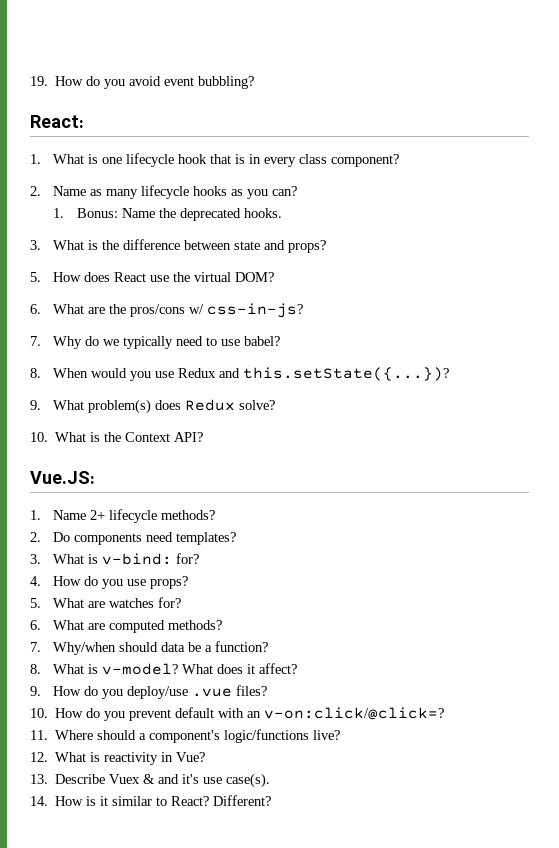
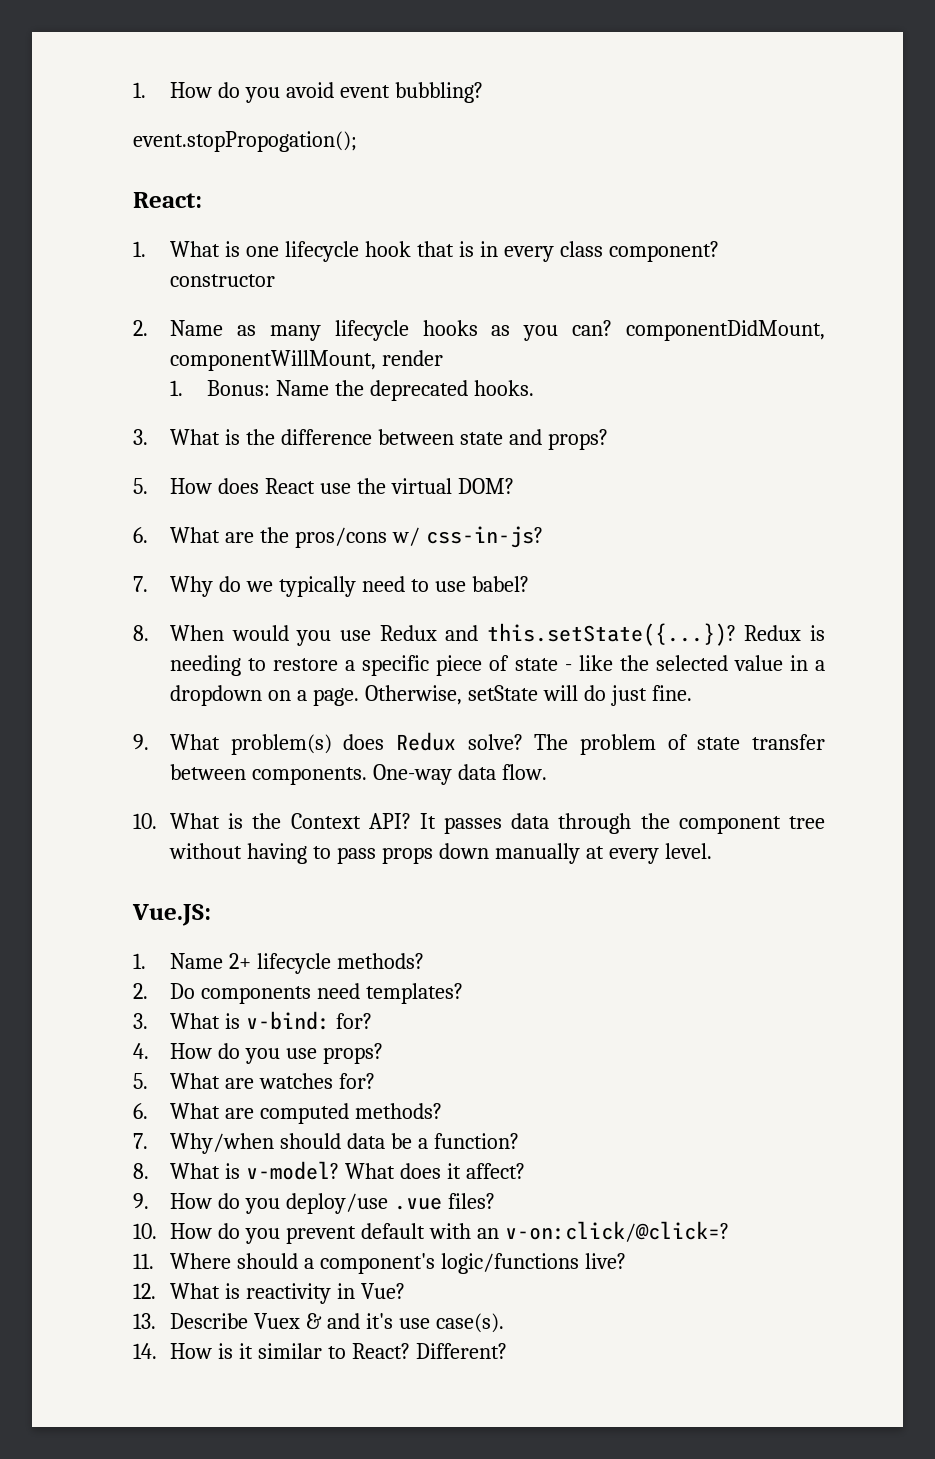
[30,76,48,86] 19. -> [133,82,146,98] 1.
(255, 82) none -> [133,131,357,152] // event.stopPropogation();
(400, 160) none -> [170,274,276,287] constructor
(298, 191) none -> [626,320,825,341] [170,350,444,371] componentDidMount, componentWillMount, render
(450, 374) none -> [744,625,825,641] [170,655,825,676] [170,685,692,706] Redux is needing to restore a specific piece of state - like the selected value in a dropdown on a page. Otherwise, setState will do just fine.
(276, 405) none -> [534,734,826,755] [170,764,547,785] The problem of state transfer between components. One-way data flow.
(204, 437) none -> [419,813,825,834] [169,843,712,864] It passes data through the component tree without having to pass props down manually at every level.

